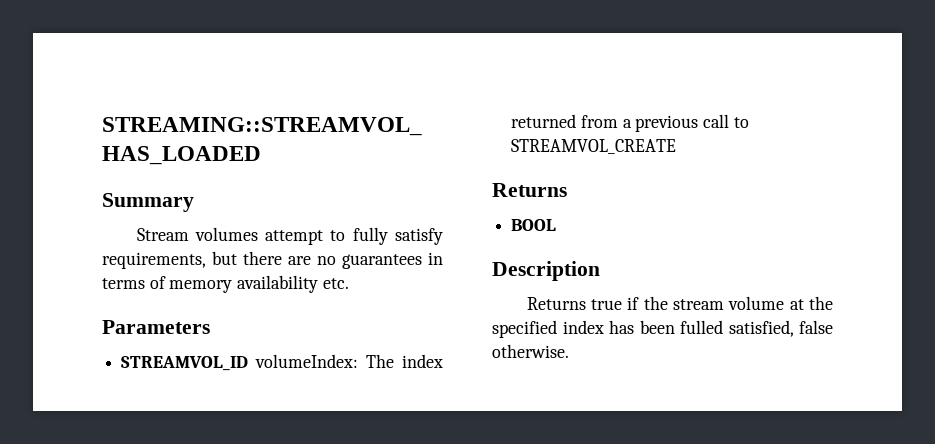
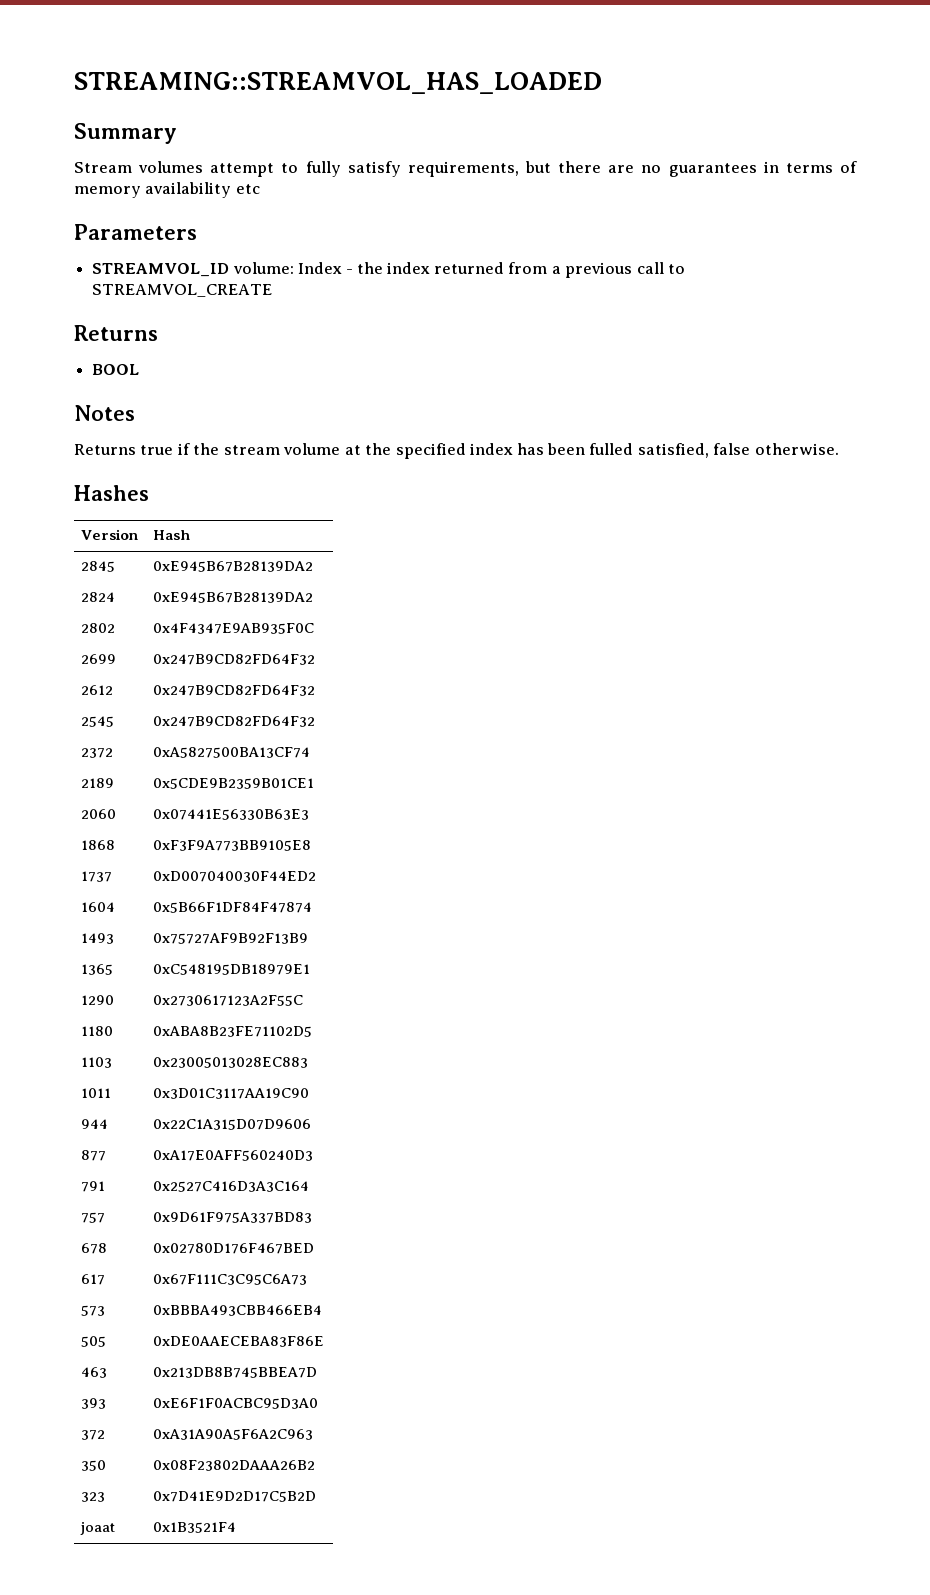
[322,278,349,289] etc. -> [235,184,260,194] etc
[255,354,395,368] volumeIndex: The -> [232,262,383,274] volume: Index - the
[492,261,600,281] Description -> [74,405,135,421] Notes
(569, 351) none -> [74,485,149,501] [81,529,139,540] [153,530,191,540] [81,561,116,572] [153,561,314,572] [81,592,116,602] [153,592,314,603] [81,623,116,633] [153,623,315,634] [81,654,117,664] [153,654,316,665] [81,685,114,695] [153,685,316,696] [81,716,115,727] [153,716,316,727] [81,748,114,758] [153,747,311,758] [81,778,115,788] [153,778,315,789] [81,809,117,819] [153,809,310,820] [81,840,116,850] [153,840,312,851] [81,871,113,882] [153,871,317,882] [81,902,116,912] [153,902,313,913] [81,933,115,944] [153,933,309,944] [81,964,114,975] [153,964,311,975] [81,995,115,1005] [153,995,304,1006] [81,1026,114,1036] [153,1026,313,1037] [81,1057,113,1068] [153,1057,309,1068] [81,1088,112,1098] [153,1088,310,1099] [81,1119,109,1129] [153,1119,312,1130] [81,1150,107,1161] [153,1150,314,1161] [81,1181,106,1192] [153,1181,310,1192] [81,1212,106,1223] [153,1212,313,1223] [81,1243,108,1254] [153,1243,315,1254] [81,1274,106,1285] [153,1274,308,1285] [81,1305,106,1316] [153,1305,323,1316] [81,1336,107,1347] [153,1336,325,1347] [81,1367,108,1378] [153,1367,318,1378] [81,1398,107,1409] [153,1398,319,1409] [81,1430,106,1440] [153,1429,314,1440] [81,1460,107,1471] [153,1460,316,1471] [81,1492,106,1502] [153,1491,317,1502] [80,1522,116,1535] [153,1522,237,1533] // Hashes // Version | Hash // 2845 | 0xE945B67B28139DA2 // 2824 | 0xE945B67B28139DA2 // 2802 | 0x4F4347E9AB935F0C // 2699 | 0x247B9CD82FD64F32 // 2612 | 0x247B9CD82FD64F32 // 2545 | 0x247B9CD82FD64F32 // 2372 | 0xA5827500BA13CF74 // 2189 | 0x5CDE9B2359B01CE1 // 2060 | 0x07441E56330B63E3 // 1868 | 0xF3F9A773BB9105E8 // 1737 | 0xD007040030F44ED2 // 1604 | 0x5B66F1DF84F47874 // 1493 | 0x75727AF9B92F13B9 // 1365 | 0xC548195DB18979E1 // 1290 | 0x2730617123A2F55C // 1180 | 0xABA8B23FE71102D5 // 1103 | 0x23005013028EC883 // 1011 | 0x3D01C3117AA19C90 // 944 | 0x22C1A315D07D9606 // 877 | 0xA17E0AFF560240D3 // 791 | 0x2527C416D3A3C164 // 757 | 0x9D61F975A337BD83 // 678 | 0x02780D176F467BED // 617 | 0x67F111C3C95C6A73 // 573 | 0xBBBA493CBB466EB4 // 505 | 0xDE0AAECEBA83F86E // 463 | 0x213DB8B745BBEA7D // 393 | 0xE6F1F0ACBC95D3A0 // 372 | 0xA31A90A5F6A2C963 // 350 | 0x08F23802DAAA26B2 // 323 | 0x7D41E9D2D17C5B2D // joaat | 0x1B3521F4

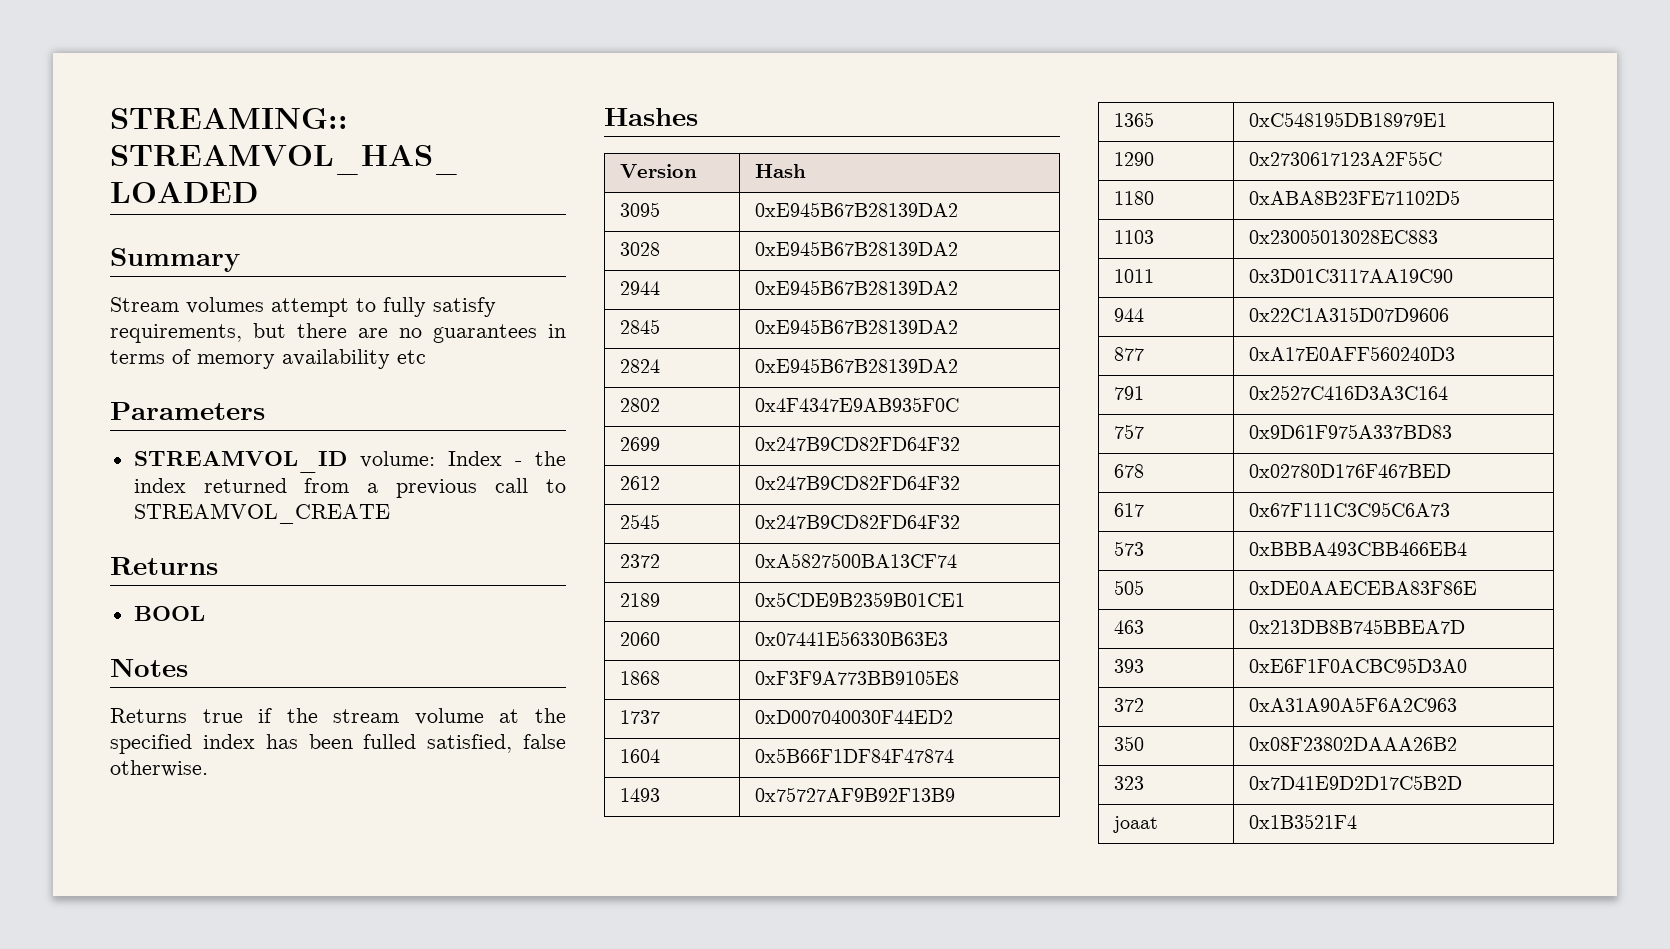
(191, 535) none -> [620,202,661,217] [755,202,959,217] [620,242,661,256] [755,241,959,256] [620,281,661,295] [755,280,959,295] // 3095 | 0xE945B67B28139DA2 // 3028 | 0xE945B67B28139DA2 // 2944 | 0xE945B67B28139DA2

